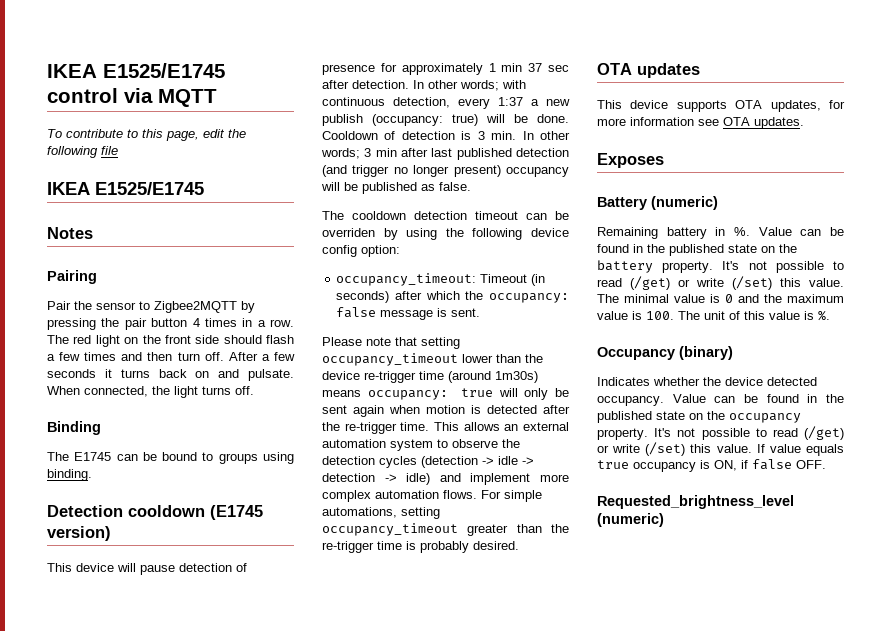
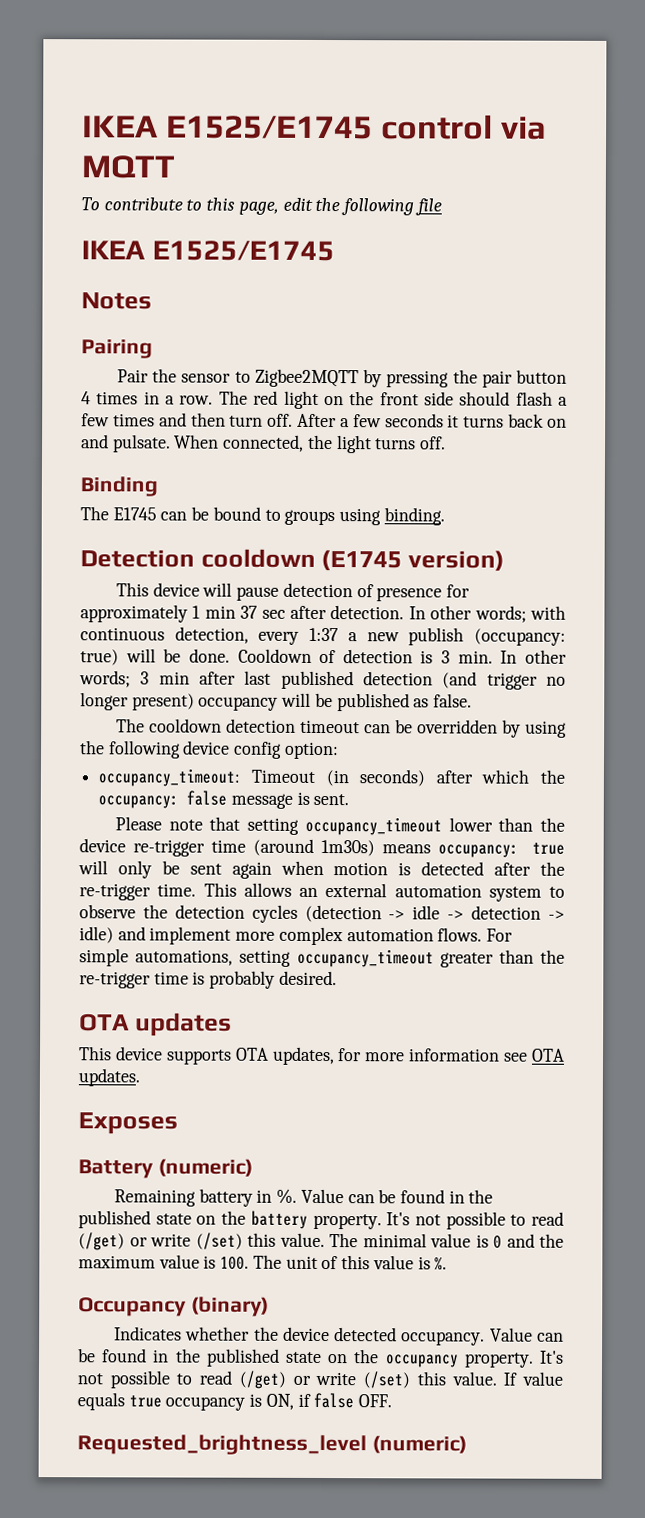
[322,228,375,237] overriden -> [416,719,498,734] overridden

